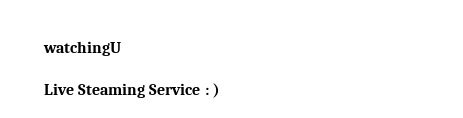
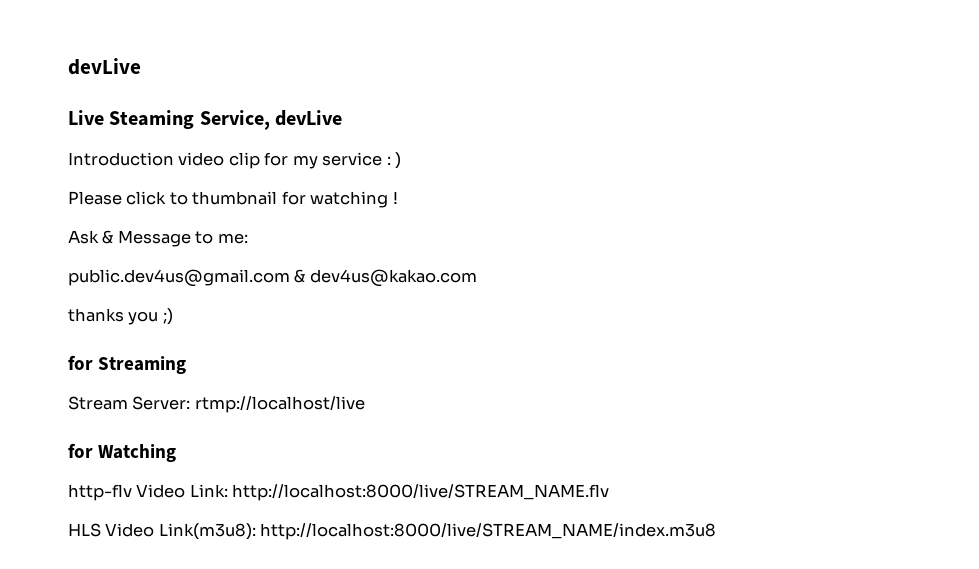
[43,41,121,56] watchingU -> [68,58,141,75] devLive
[149,83,220,98] Service : ) -> [199,110,343,130] [68,152,402,169] [68,191,398,208] [68,230,248,247] [68,269,477,287] [68,308,173,325] [68,355,187,374] [68,396,365,413] [68,443,177,462] [68,484,610,501] [68,523,717,540] Service, devLive // Introduction video clip for my service : ) // Please click to thumbnail for watching ! // Ask & Message to me: // public.dev4us@gmail.com & dev4us@kakao.com // thanks you ;) // for Streaming // Stream Server: rtmp://localhost/live // for Watching // http-flv Video Link: http://localhost:8000/live/STREAM_NAME.flv // HLS Video Link(m3u8): http://localhost:8000/live/STREAM_NAME/index.m3u8

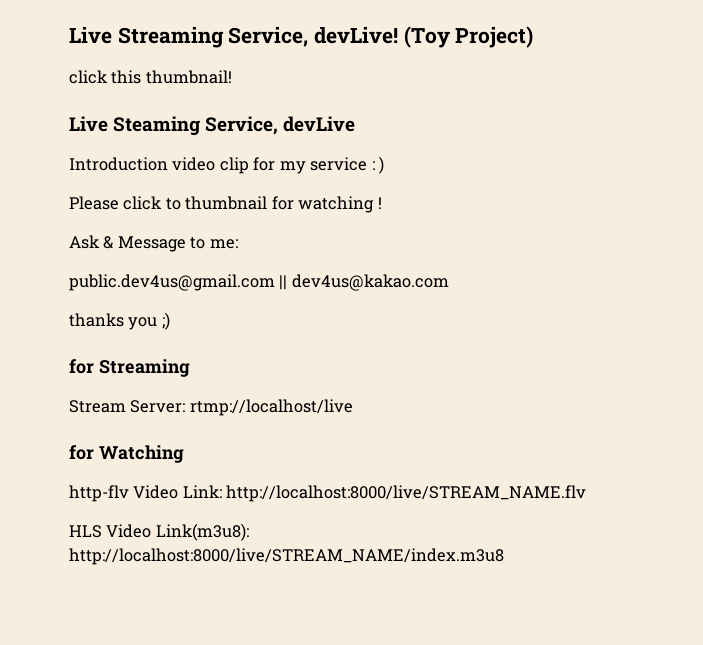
[68,58,141,75] devLive -> [69,26,534,48] [69,70,232,84] Live Streaming Service, devLive! (Toy Project) // click this thumbnail!
[294,269,306,283] & -> [279,275,288,290] ||

